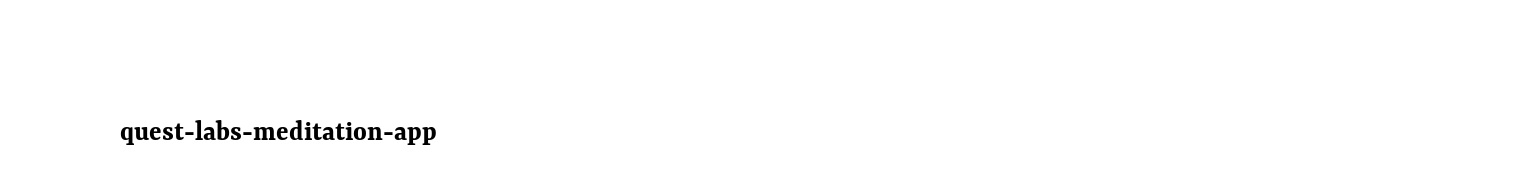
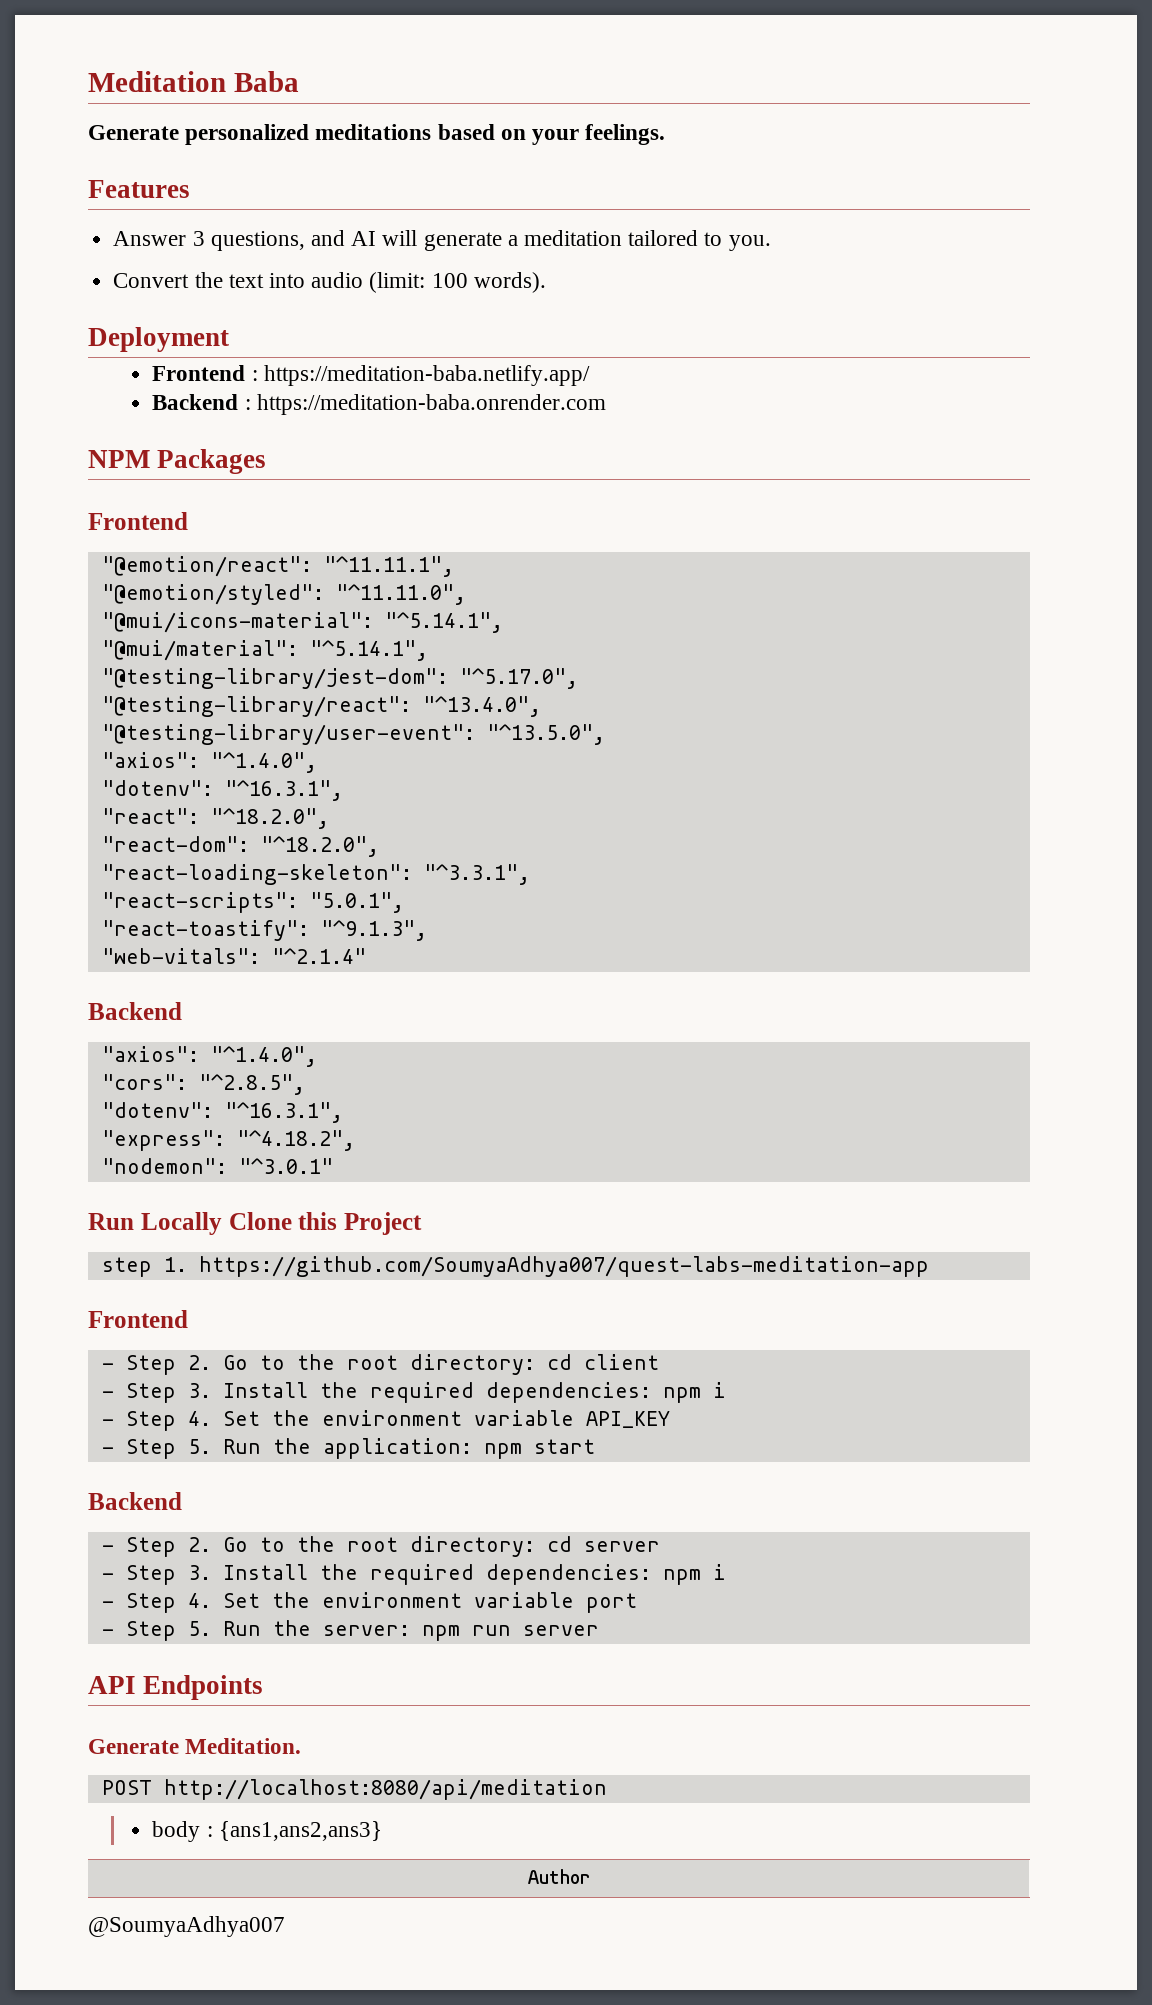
[120,120,437,145] quest-labs-meditation-app -> [88,71,299,92] [88,124,666,145] [88,180,190,198] [113,230,771,251] [113,272,546,293] [88,327,229,352] [152,365,590,386] [152,394,606,415] [88,449,267,474] [88,512,188,530] [101,556,454,577] [101,584,466,605] [101,612,503,633] [101,640,428,661] [101,668,578,689] [101,696,541,717] [101,724,605,745] [101,752,317,773] [101,780,343,801] [101,808,329,829] [101,836,379,857] [101,864,530,885] [101,892,404,913] [101,920,427,941] [101,948,366,964] [88,1002,182,1020] [101,1046,317,1067] [101,1074,305,1095] [101,1102,343,1123] [101,1130,355,1151] [101,1158,333,1174] [88,1212,422,1235] [101,1256,929,1277] [88,1310,188,1328] [101,1354,659,1375] [101,1382,726,1403] [101,1410,670,1431] [101,1438,595,1459] [88,1492,182,1510] [101,1536,660,1557] [101,1564,726,1585] [101,1592,637,1613] [101,1620,599,1641] [88,1675,264,1700] [88,1738,302,1754] [101,1779,607,1800] [152,1821,382,1842] [528,1869,590,1884] [88,1916,285,1937] Meditation Baba // Generate personalized meditations based on your feelings. // Features // Answer 3 questions, and AI will generate a meditation tailored to you. // Convert the text into audio (limit: 100 words). // Deployment // Frontend : https://meditation-baba.netlify.app/ // Backend : https://meditation-baba.onrender.com // NPM Packages // Frontend // "@emotion/react": "^11.11.1", // "@emotion/styled": "^11.11.0", // "@mui/icons-material": "^5.14.1", // "@mui/material": "^5.14.1", // "@testing-library/jest-dom": "^5.17.0", // "@testing-library/react": "^13.4.0", // "@testing-library/user-event": "^13.5.0", // "axios": "^1.4.0", // "dotenv": "^16.3.1", // "react": "^18.2.0", // "react-dom": "^18.2.0", // "react-loading-skeleton": "^3.3.1", // "react-scripts": "5.0.1", // "react-toastify": "^9.1.3", // "web-vitals": "^2.1.4" // Backend // "axios": "^1.4.0", // "cors": "^2.8.5", // "dotenv": "^16.3.1", // "express": "^4.18.2", // "nodemon": "^3.0.1" // Run Locally Clone this Project // step 1. https://github.com/SoumyaAdhya007/quest-labs-meditation-app // Frontend // - Step 2. Go to the root directory: cd client // - Step 3. Install the required dependencies: npm i // - Step 4. Set the environment variable API_KEY // - Step 5. Run the application: npm start // Backend // - Step 2. Go to the root directory: cd server // - Step 3. Install the required dependencies: npm i // - Step 4. Set the environment variable port // - Step 5. Run the server: npm run server // API Endpoints // Generate Meditation. // POST http://localhost:8080/api/meditation // body : {ans1,ans2,ans3} // Author // @SoumyaAdhya007

